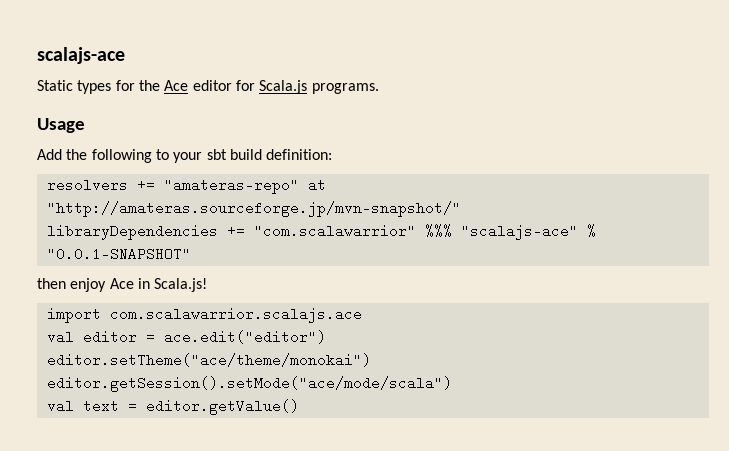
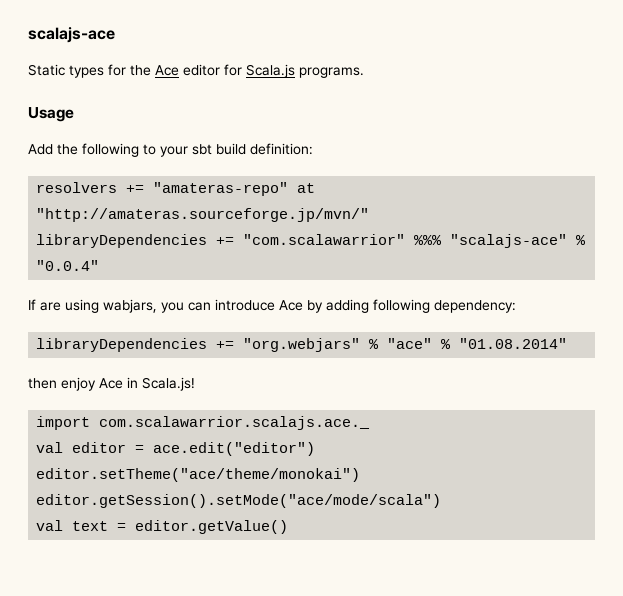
[46,201,461,217] "http://amateras.sourceforge.jp/mvn-snapshot/" -> [36,208,370,222] "http://amateras.sourceforge.jp/mvn/"
[46,247,191,261] "0.0.1-SNAPSHOT" -> [36,260,100,271] [28,299,516,313] [36,338,568,352] "0.0.4" // If are using wabjars, you can introduce Ace by adding following dependency: // libraryDependencies += "org.webjars" % "ace" % "01.08.2014"
[109,307,362,323] com.scalawarrior.scalajs.ace -> [99,416,371,430] com.scalawarrior.scalajs.ace._

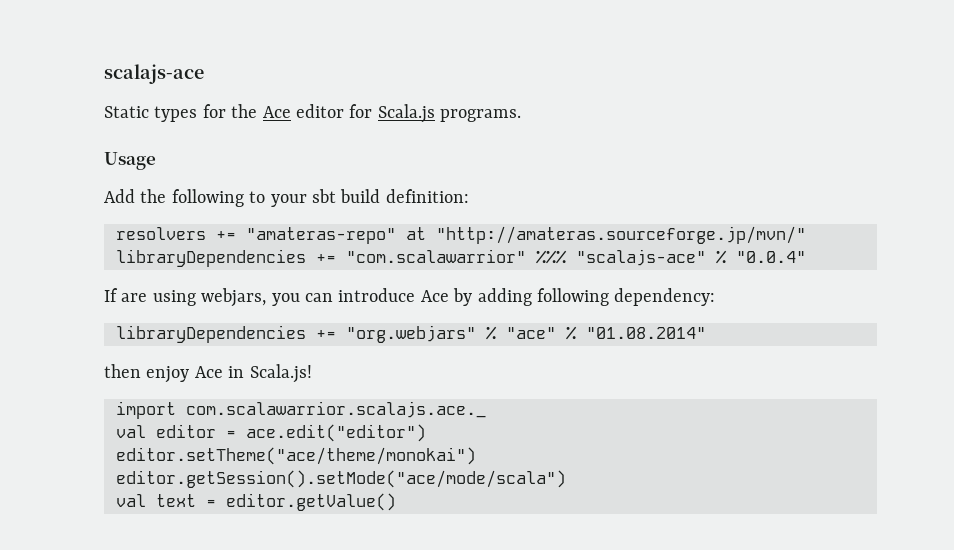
[103,299,157,313] wabjars, -> [201,288,267,307] webjars,

